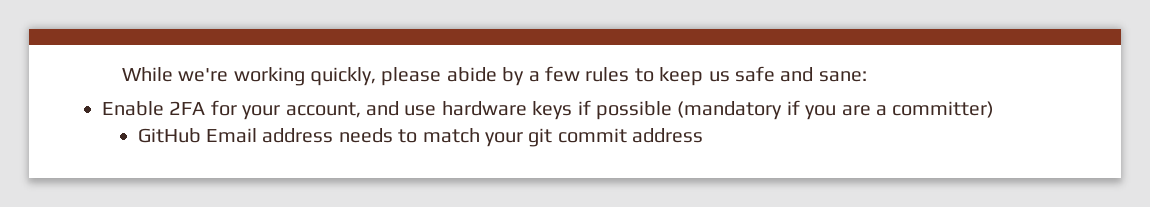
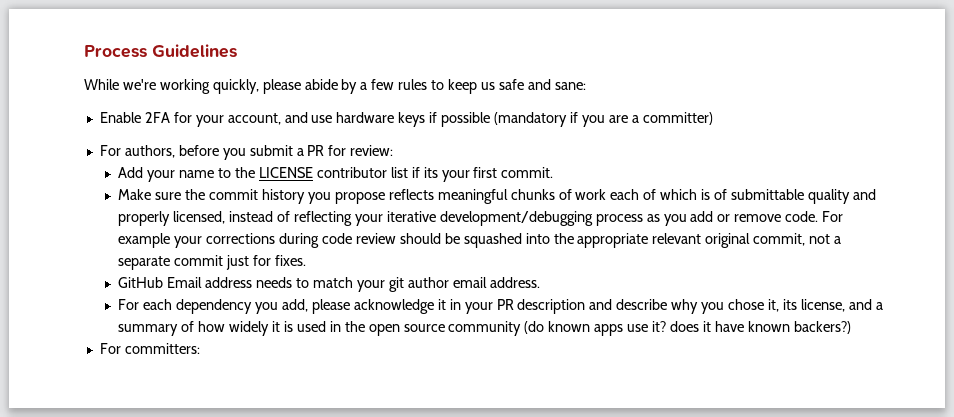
(121, 74) none -> [84,44,237,58] Process Guidelines //
(995, 109) none -> [99,145,394,160] [118,167,554,182] [118,189,876,204] [118,211,844,226] [118,233,842,248] [118,255,307,270] // For authors, before you submit a PR for review: // Add your name to the LICENSE contributor list if its your first commit. // Make sure the commit history you propose reflects meaningful chunks of work each of which is of submittable quality and properly licensed, instead of reflecting your iterative development/debugging process as you add or remove code. For example your corrections during code review should be squashed into the appropriate relevant original commit, not a separate commit just for fixes.
[557,128,704,143] commit address -> [407,277,540,288] [118,299,883,314] [118,321,851,336] [99,343,200,354] author email address. // For each dependency you add, please acknowledge it in your PR description and describe why you chose it, its license, and a summary of how widely it is used in the open source community (do known apps use it? does it have known backers?) // For committers:

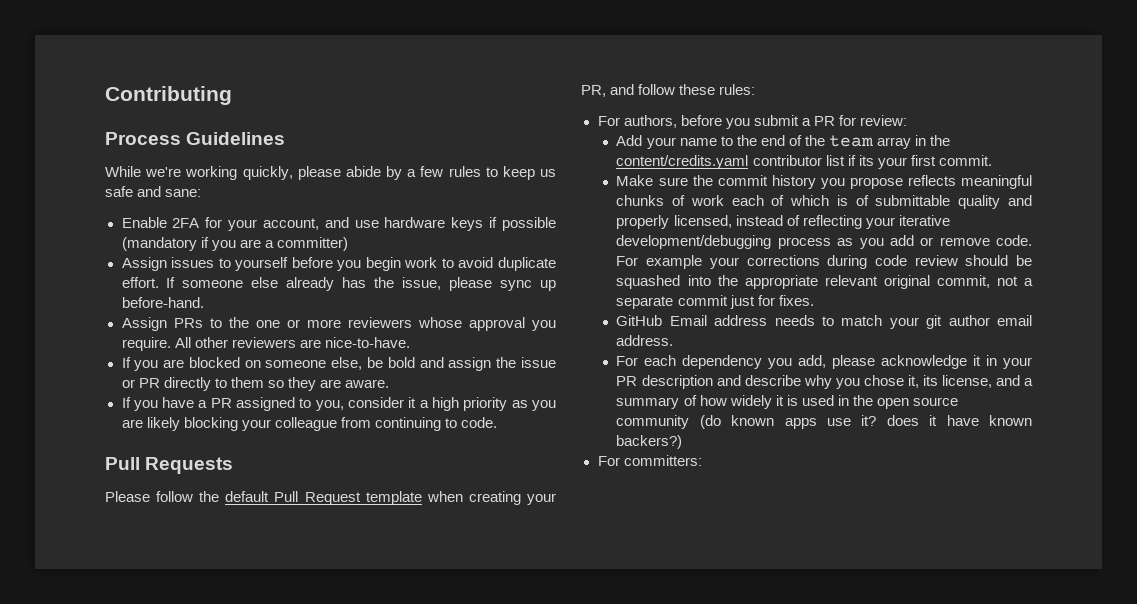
(84, 51) none -> [105,86,232,105] Contributing //
(713, 118) none -> [121,257,556,271] [121,277,556,291] [121,297,204,308] [121,317,556,331] [121,337,410,351] [121,357,557,371] [121,377,389,391] [121,397,556,411] [121,417,497,431] [105,457,234,474] [105,491,556,505] [581,84,756,97] // Assign issues to yourself before you begin work to avoid duplicate effort. If someone else already has the issue, please sync up before-hand. // Assign PRs to the one or more reviewers whose approval you require. All other reviewers are nice-to-have. // If you are blocked on someone else, be bold and assign the issue or PR directly to them so they are aware. // If you have a PR assigned to you, consider it a high priority as you are likely blocking your colleague from continuing to code. // Pull Requests // Please follow the default Pull Request template when creating your PR, and follow these rules:
[258,167,313,178] LICENSE -> [760,135,950,149] [616,155,749,169] end of the team array in the content/credits.yaml

